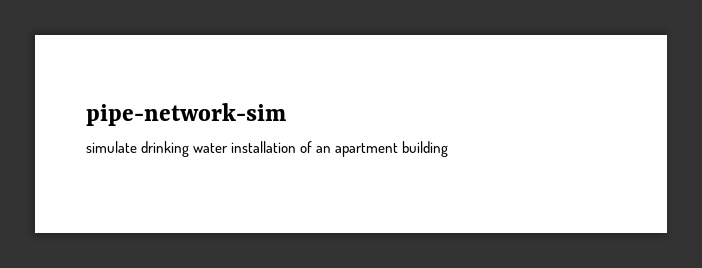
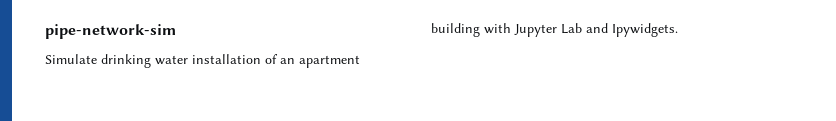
[86,141,137,153] simulate -> [45,54,97,64] Simulate
(449, 149) none -> [484,23,678,37] with Jupyter Lab and Ipywidgets.

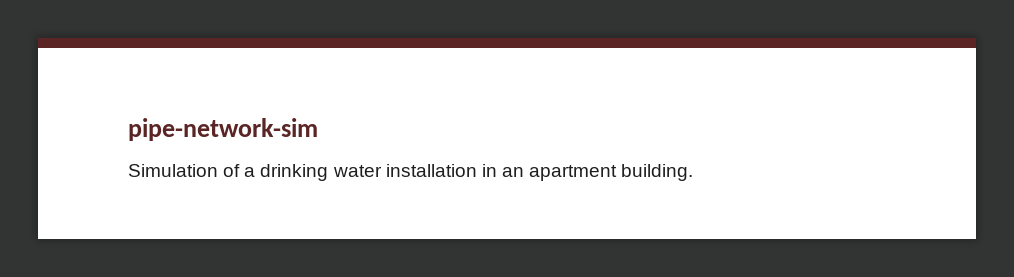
[45,54,97,64] Simulate -> [128,164,256,177] Simulation of a
[265,54,278,64] of -> [481,164,497,177] in
[431,23,678,37] building with Jupyter Lab and Ipywidgets. -> [621,164,694,181] building.

